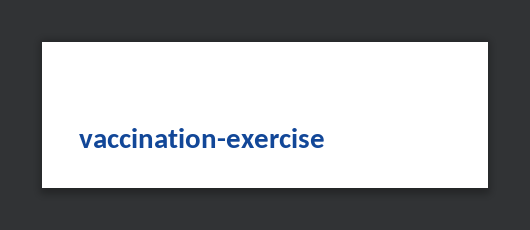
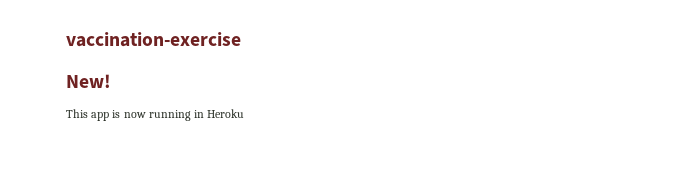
(325, 138) none -> [66,74,111,88] [66,109,245,121] // New! // This app is now running in Heroku

